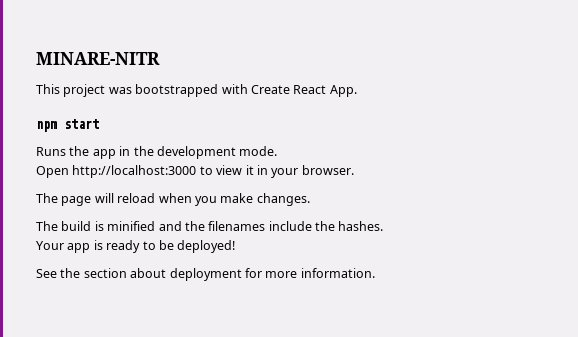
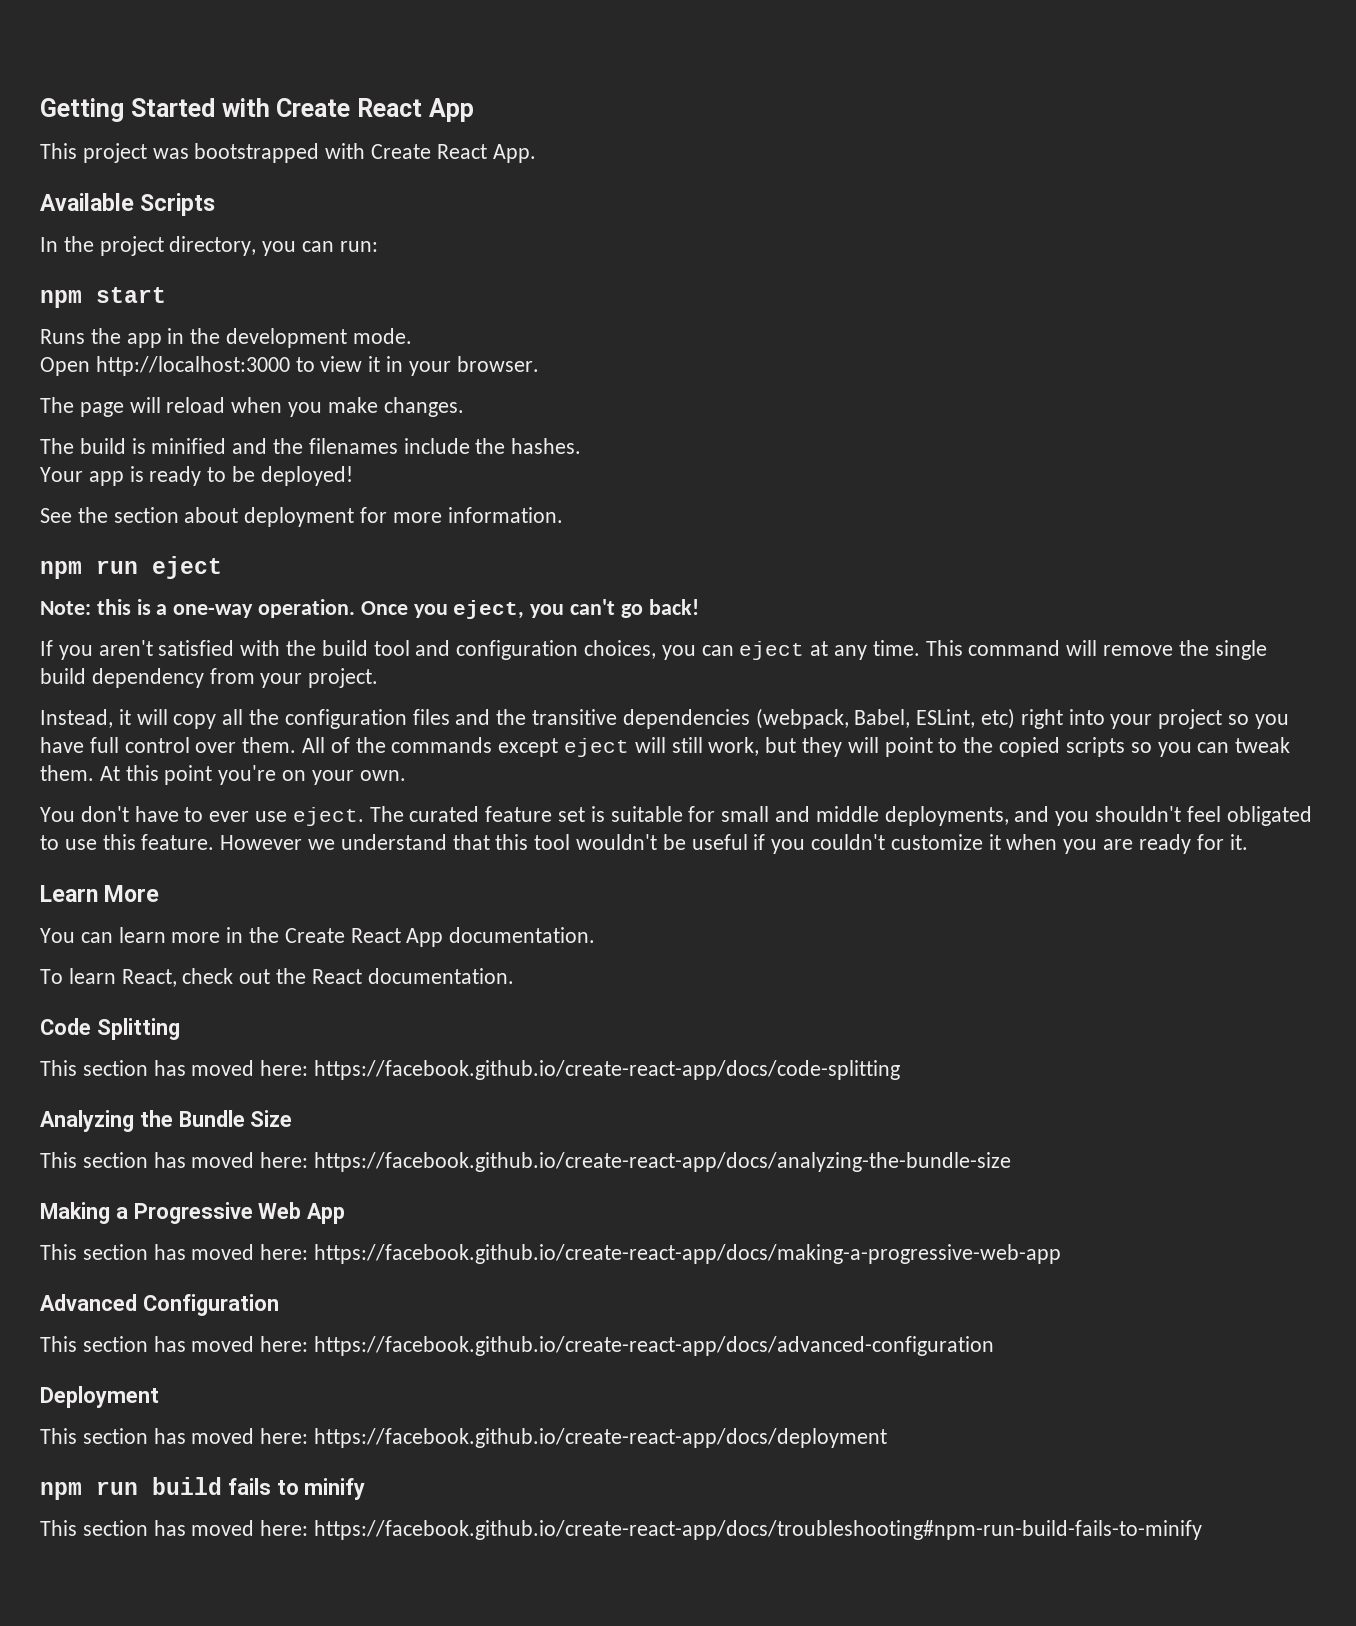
[36,52,160,65] MINARE-NITR -> [40,98,474,122] Getting Started with Create React App
(357, 91) none -> [40,193,216,216] [40,236,378,256] // Available Scripts // In the project directory, you can run:
(375, 273) none -> [40,556,222,579] [40,599,699,619] [40,640,1267,660] [40,668,379,688] [40,708,1289,729] [40,737,1291,757] [40,765,406,785] [40,806,1312,826] [40,834,1248,854] [40,885,160,902] [40,927,596,947] [40,968,514,987] [40,1018,180,1040] [40,1060,901,1080] [40,1110,293,1132] [40,1152,1012,1172] [40,1202,346,1224] [40,1244,1062,1264] [40,1294,279,1316] [40,1336,995,1356] [40,1386,159,1408] [40,1428,888,1448] [40,1477,366,1500] [40,1520,1203,1540] // npm run eject // Note: this is a one-way operation. Once you eject, you can't go back! // If you aren't satisfied with the build tool and configuration choices, you can eject at any time. This command will remove the single build dependency from your project. // Instead, it will copy all the configuration files and the transitive dependencies (webpack, Babel, ESLint, etc) right into your project so you have full control over them. All of the commands except eject will still work, but they will point to the copied scripts so you can tweak them. At this point you're on your own. // You don't have to ever use eject. The curated feature set is suitable for small and middle deployments, and you shouldn't feel obligated to use this feature. However we understand that this tool wouldn't be useful if you couldn't customize it when you are ready for it. // Learn More // You can learn more in the Create React App documentation. // To learn React, check out the React documentation. // Code Splitting // This section has moved here: https://facebook.github.io/create-react-app/docs/code-splitting // Analyzing the Bundle Size // This section has moved here: https://facebook.github.io/create-react-app/docs/analyzing-the-bundle-size // Making a Progressive Web App // This section has moved here: https://facebook.github.io/create-react-app/docs/making-a-progressive-web-app // Advanced Configuration // This section has moved here: https://facebook.github.io/create-react-app/docs/advanced-configuration // Deployment // This section has moved here: https://facebook.github.io/create-react-app/docs/deployment // npm run build fails to minify // This section has moved here: https://facebook.github.io/create-react-app/docs/troubleshooting#npm-run-build-fails-to-minify

